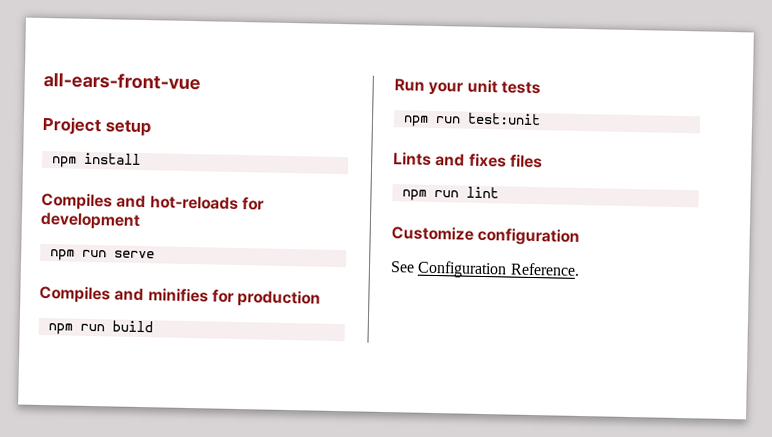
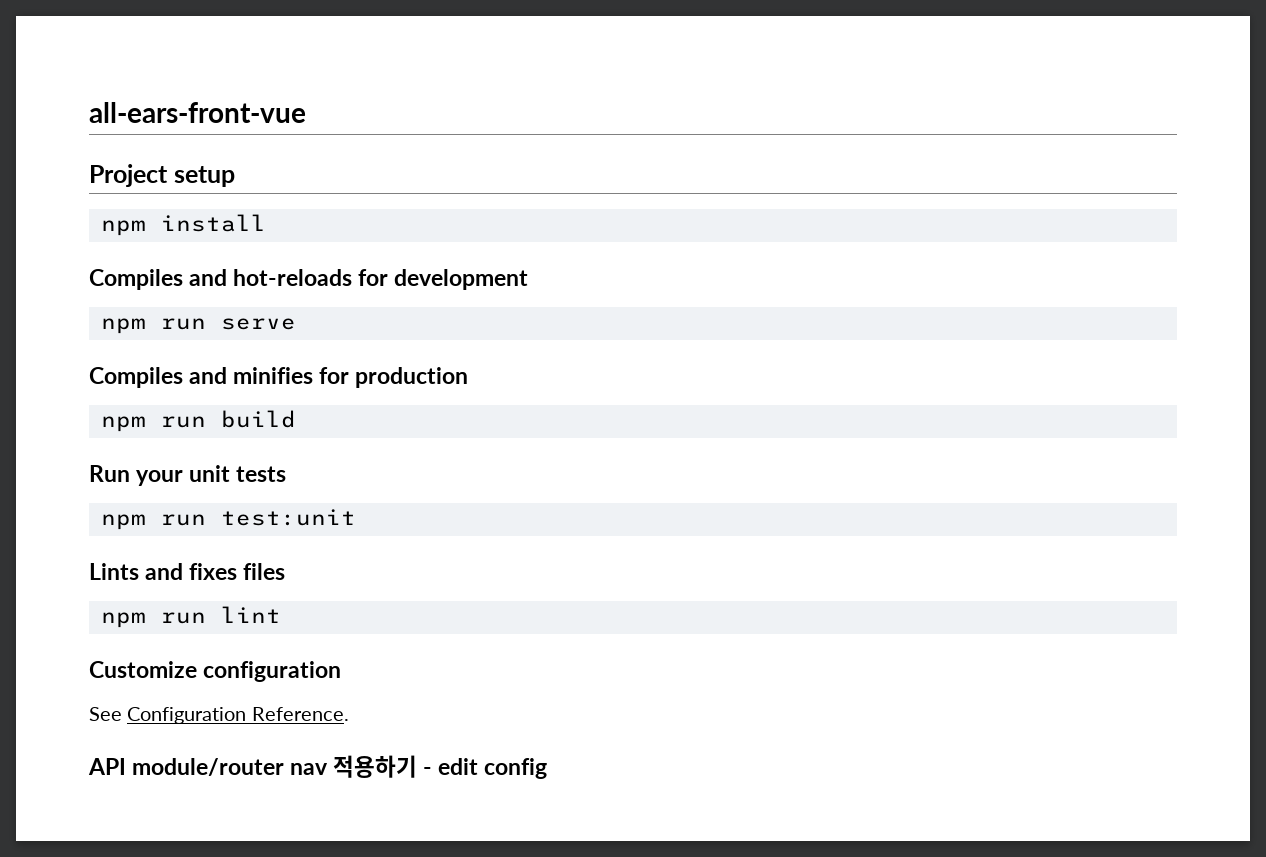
(580, 269) none -> [88,755,548,779] // API module/router nav 적용하기 - edit config

